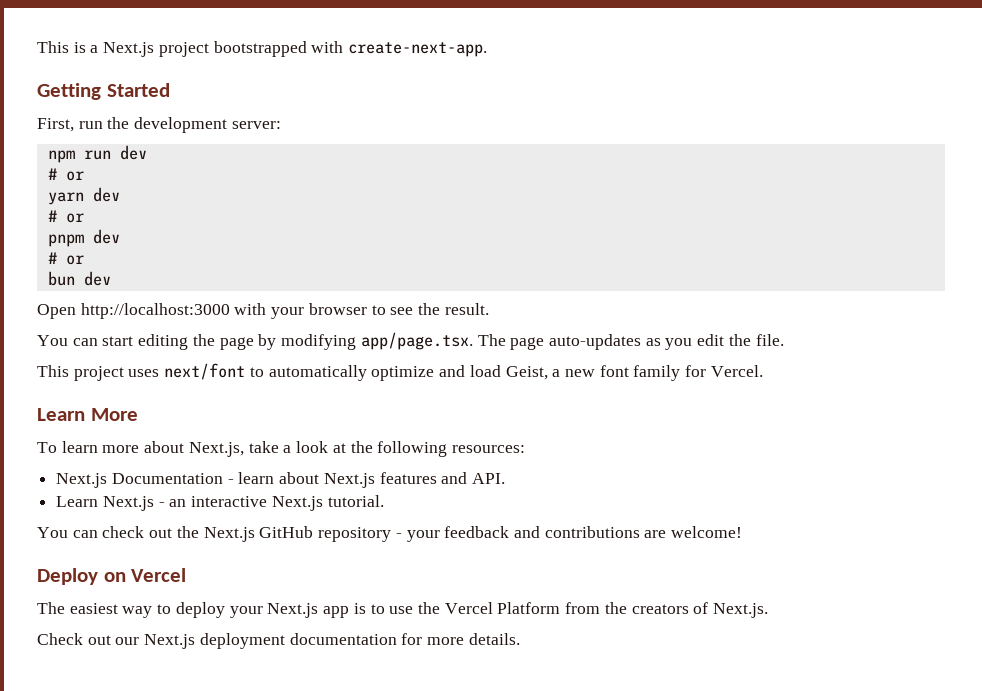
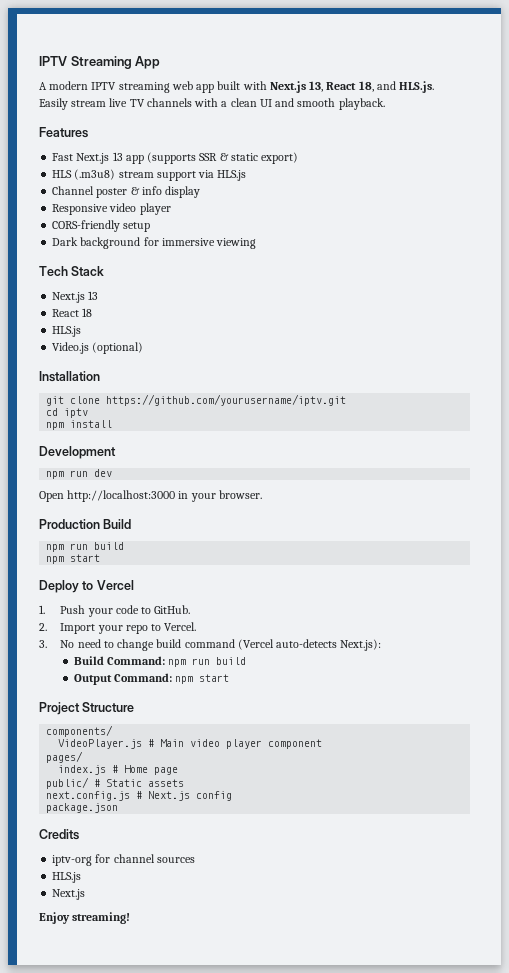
[37,41,488,57] [37,83,170,100] [37,117,281,133] [47,145,147,163] [47,168,84,181] [47,187,120,205] [47,210,84,223] [47,229,120,247] [47,252,84,265] [47,271,111,286] [37,303,489,319] [37,332,784,350] [37,363,763,381] [37,408,138,421] [37,441,525,457] [56,472,506,488] [56,495,384,511] [37,526,743,542] [37,568,187,585] [37,602,769,618] [37,633,520,649] This is a Next.js project bootstrapped with create-next-app. // Getting Started // First, run the development server: // npm run dev // # or // yarn dev // # or // pnpm dev // # or // bun dev // Open http://localhost:3000 with your browser to see the result. // You can start editing the page by modifying app/page.tsx. The page auto-updates as you edit the file. // This project uses next/font to automatically optimize and load Geist, a new font family for Vercel. // Learn More // To learn more about Next.js, take a look at the following resources: // Next.js Documentation - learn about Next.js features and API. // Learn Next.js - an interactive Next.js tutorial. // You can check out the Next.js GitHub repository - your feedback and contributions are welcome! // Deploy on Vercel // The easiest way to deploy your Next.js app is to use the Vercel Platform from the creators of Next.js. // Check out our Next.js deployment documentation for more details. -> [39,56,161,69] [39,81,435,93] [39,98,385,110] [39,127,88,138] [52,152,299,164] [52,169,247,181] [52,186,201,198] [52,203,171,215] [52,220,151,232] [52,237,257,249] [39,266,105,276] [52,291,99,303] [52,308,93,317] [52,326,82,337] [52,342,144,354] [39,371,100,382] [46,394,347,406] [46,408,89,418] [46,420,113,430] [39,446,116,459] [46,469,113,479] [39,490,262,502] [39,519,132,529] [46,542,125,552] [46,554,101,564] [39,580,134,593] [39,605,191,617] [39,622,197,634] [39,639,382,651] [73,656,247,667] [73,673,230,685] [39,702,135,715] [46,725,114,737] [58,739,323,749] [46,751,84,763] [58,765,179,775] [46,777,185,789] [46,791,233,801] [46,803,119,813] [39,829,79,840] [52,854,195,866] [52,872,82,883] [52,889,86,900] [39,912,131,924] IPTV Streaming App // A modern IPTV streaming web app built with Next.js 13, React 18, and HLS.js. // Easily stream live TV channels with a clean UI and smooth playback. // Features // Fast Next.js 13 app (supports SSR & static export) // HLS (.m3u8) stream support via HLS.js // Channel poster & info display // Responsive video player // CORS-friendly setup // Dark background for immersive viewing // Tech Stack // Next.js 13 // React 18 // HLS.js // Video.js (optional) // Installation // git clone https://github.com/yourusername/iptv.git // cd iptv // npm install // Development // npm run dev // Open http://localhost:3000 in your browser. // Production Build // npm run build // npm start // Deploy to Vercel // 1. Push your code to GitHub. // 2. Import your repo to Vercel. // 3. No need to change build command (Vercel auto-detects Next.js): // Build Command: npm run build // Output Command: npm start // Project Structure // components/ // VideoPlayer.js # Main video player component // pages/ // index.js # Home page // public/ # Static assets // next.config.js # Next.js config // package.json // Credits // iptv-org for channel sources // HLS.js // Next.js // Enjoy streaming!

